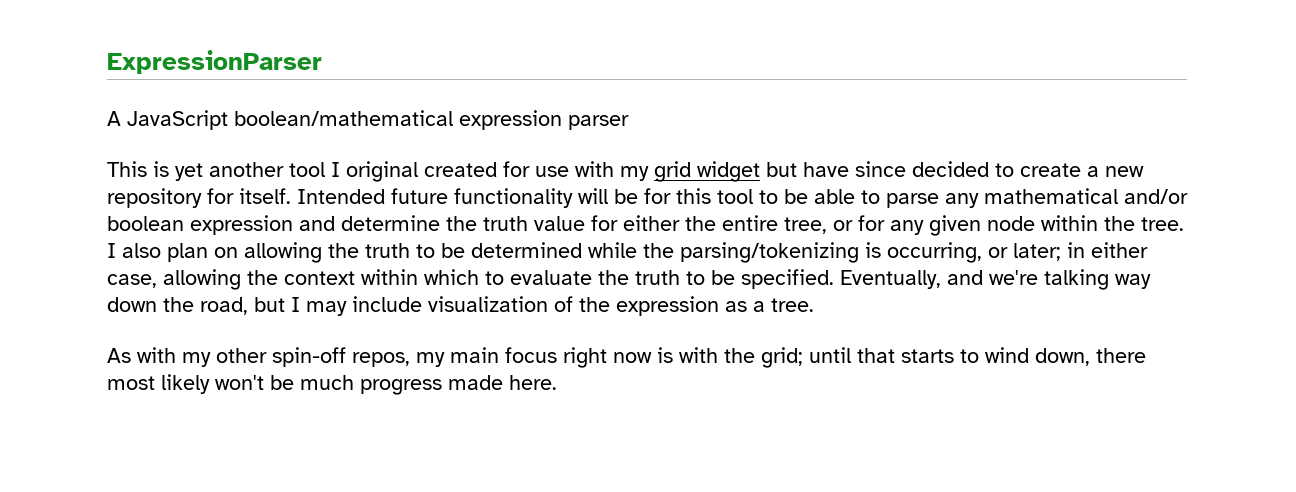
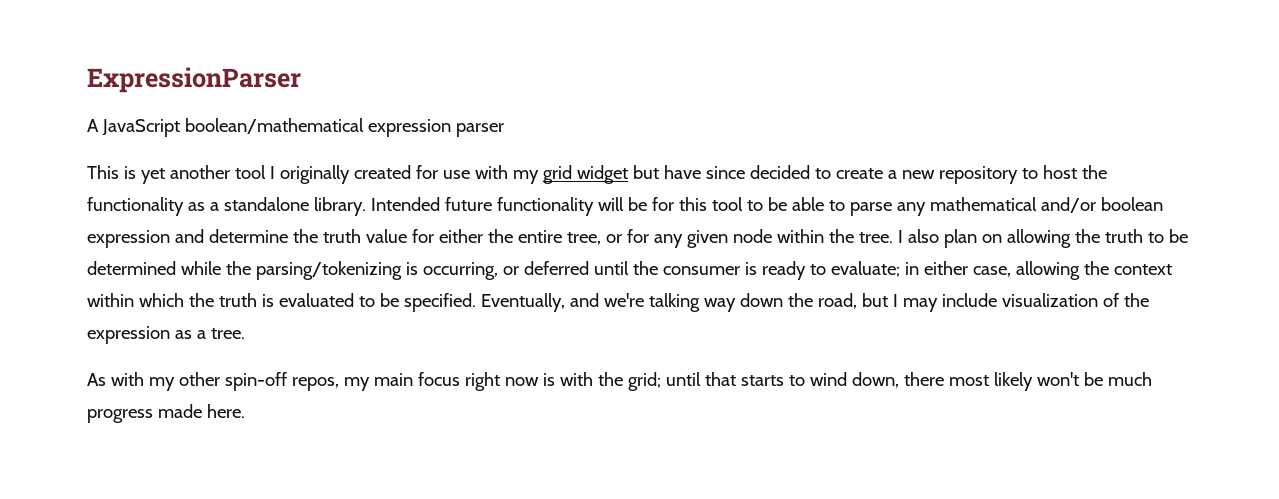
[346,161,418,182] original -> [279,165,350,184] originally
[207,188,291,204] for itself. -> [1021,165,1107,179] [87,197,366,216] to host the functionality as a standalone library.
[1013,243,1061,261] later; -> [523,261,900,280] deferred until the consumer is ready to evaluate;
[485,270,680,285] to evaluate the truth -> [188,293,354,307] the truth is evaluated

